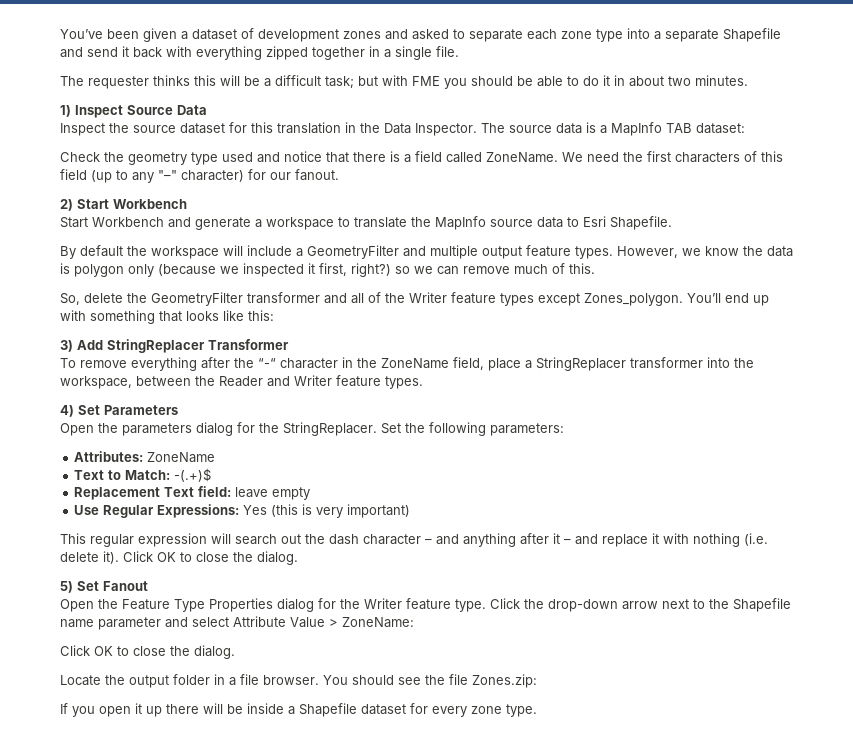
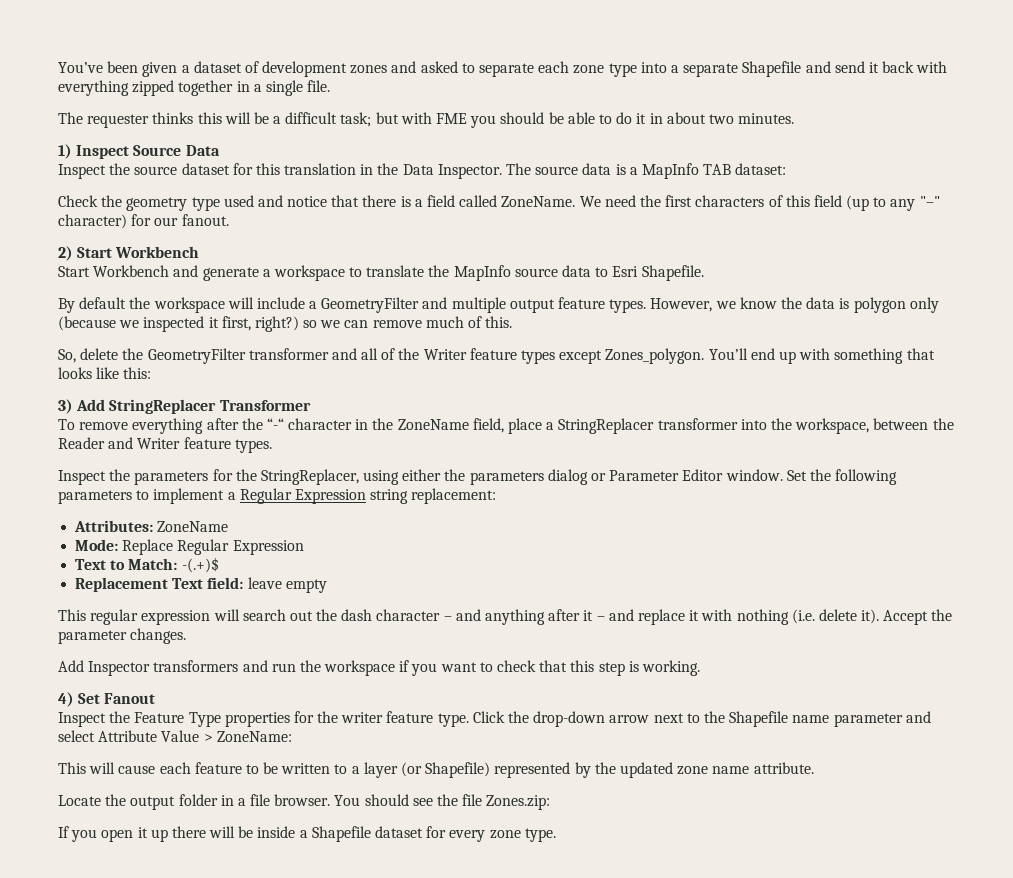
[60,405,178,417] [60,422,564,436] [74,451,216,463] 4) Set Parameters // Open the parameters dialog for the StringReplacer. Set the following parameters: // Attributes: ZoneName -> [58,469,898,485] [58,488,497,504] [74,520,229,532] [75,539,304,555] Inspect the parameters for the StringReplacer, using either the parameters dialog or Parameter Editor window. Set the following parameters to implement a Regular Expression string replacement: // Attributes: ZoneName // Mode: Replace Regular Expression
[74,504,411,518] // Use Regular Expressions: Yes (this is very important) -> (327, 586) none
[123,551,298,565] [60,581,73,593] Click OK to close the dialog. // 5) -> [883,609,953,625] [58,628,187,644] [58,660,700,676] [58,692,74,707] Accept the parameter changes. // Add Inspector transformers and run the workspace if you want to check that this step is working. // 4)
[60,599,94,612] Open -> [58,712,106,727] Inspect
[209,598,402,612] Properties dialog for the Writer -> [224,711,384,727] properties for the writer
[60,645,235,659] Click OK to close the dialog. -> [58,762,814,778] This will cause each feature to be written to a layer (or Shapefile) represented by the updated zone name attribute.

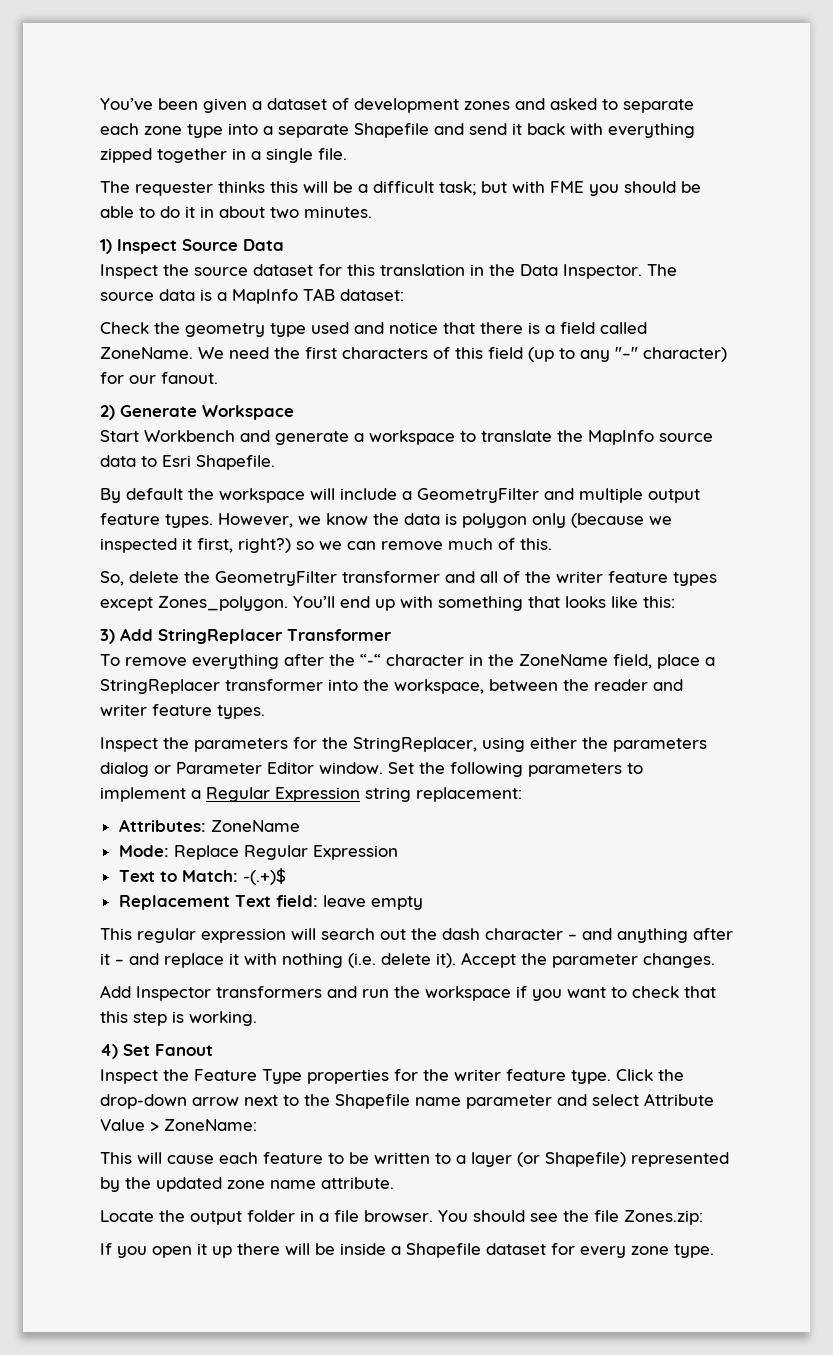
[77,246,200,258] Start Workbench -> [120,405,294,420] Generate Workspace
[423,349,467,360] Writer -> [556,571,603,583] writer
[58,437,181,449] Reader and Writer -> [594,679,683,691] [100,704,147,716] reader and writer

